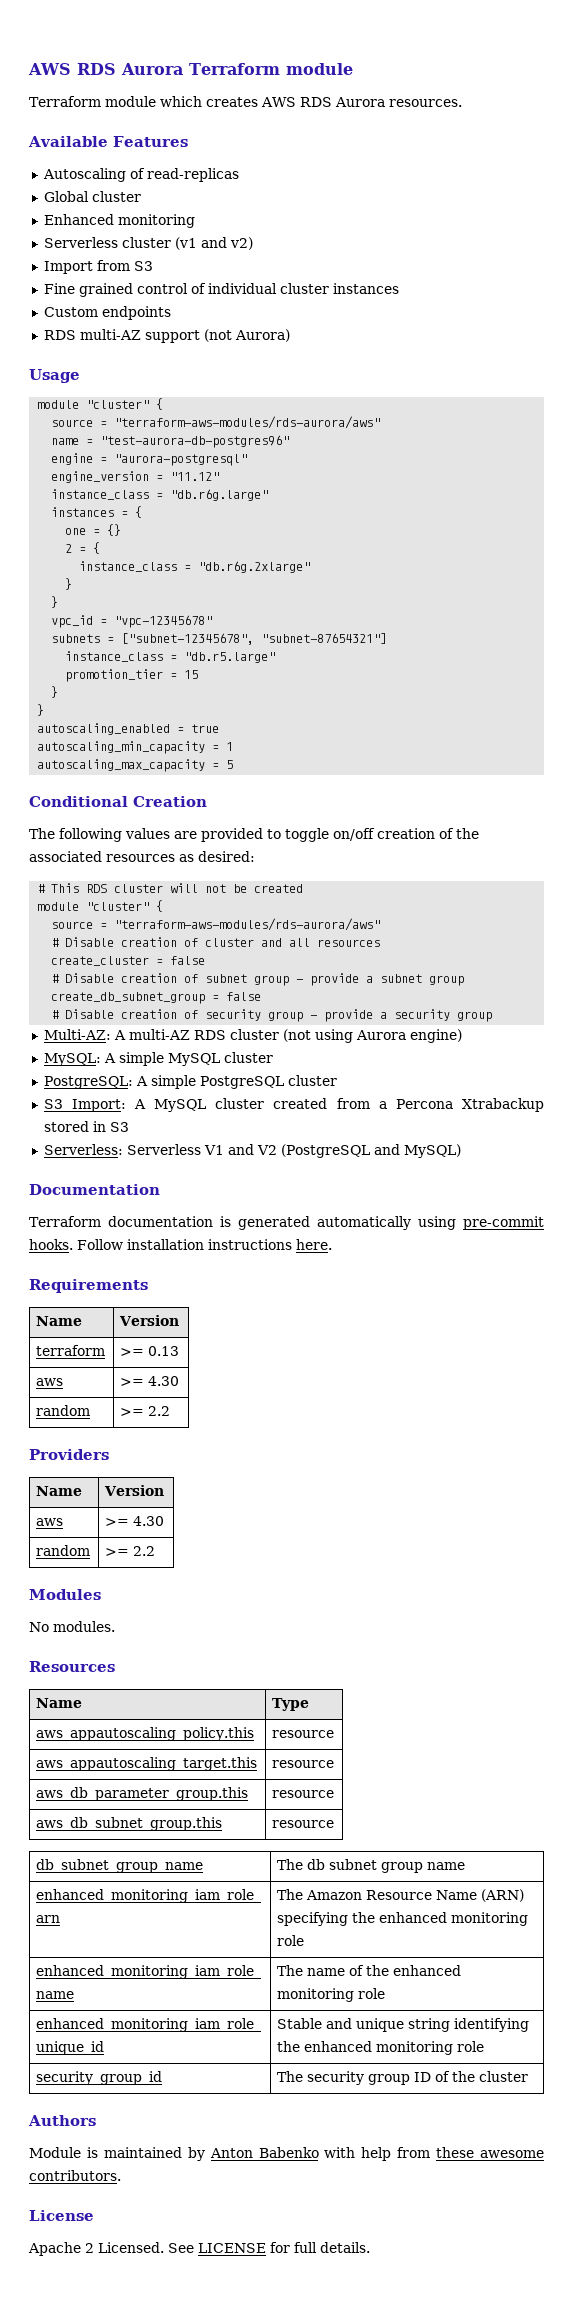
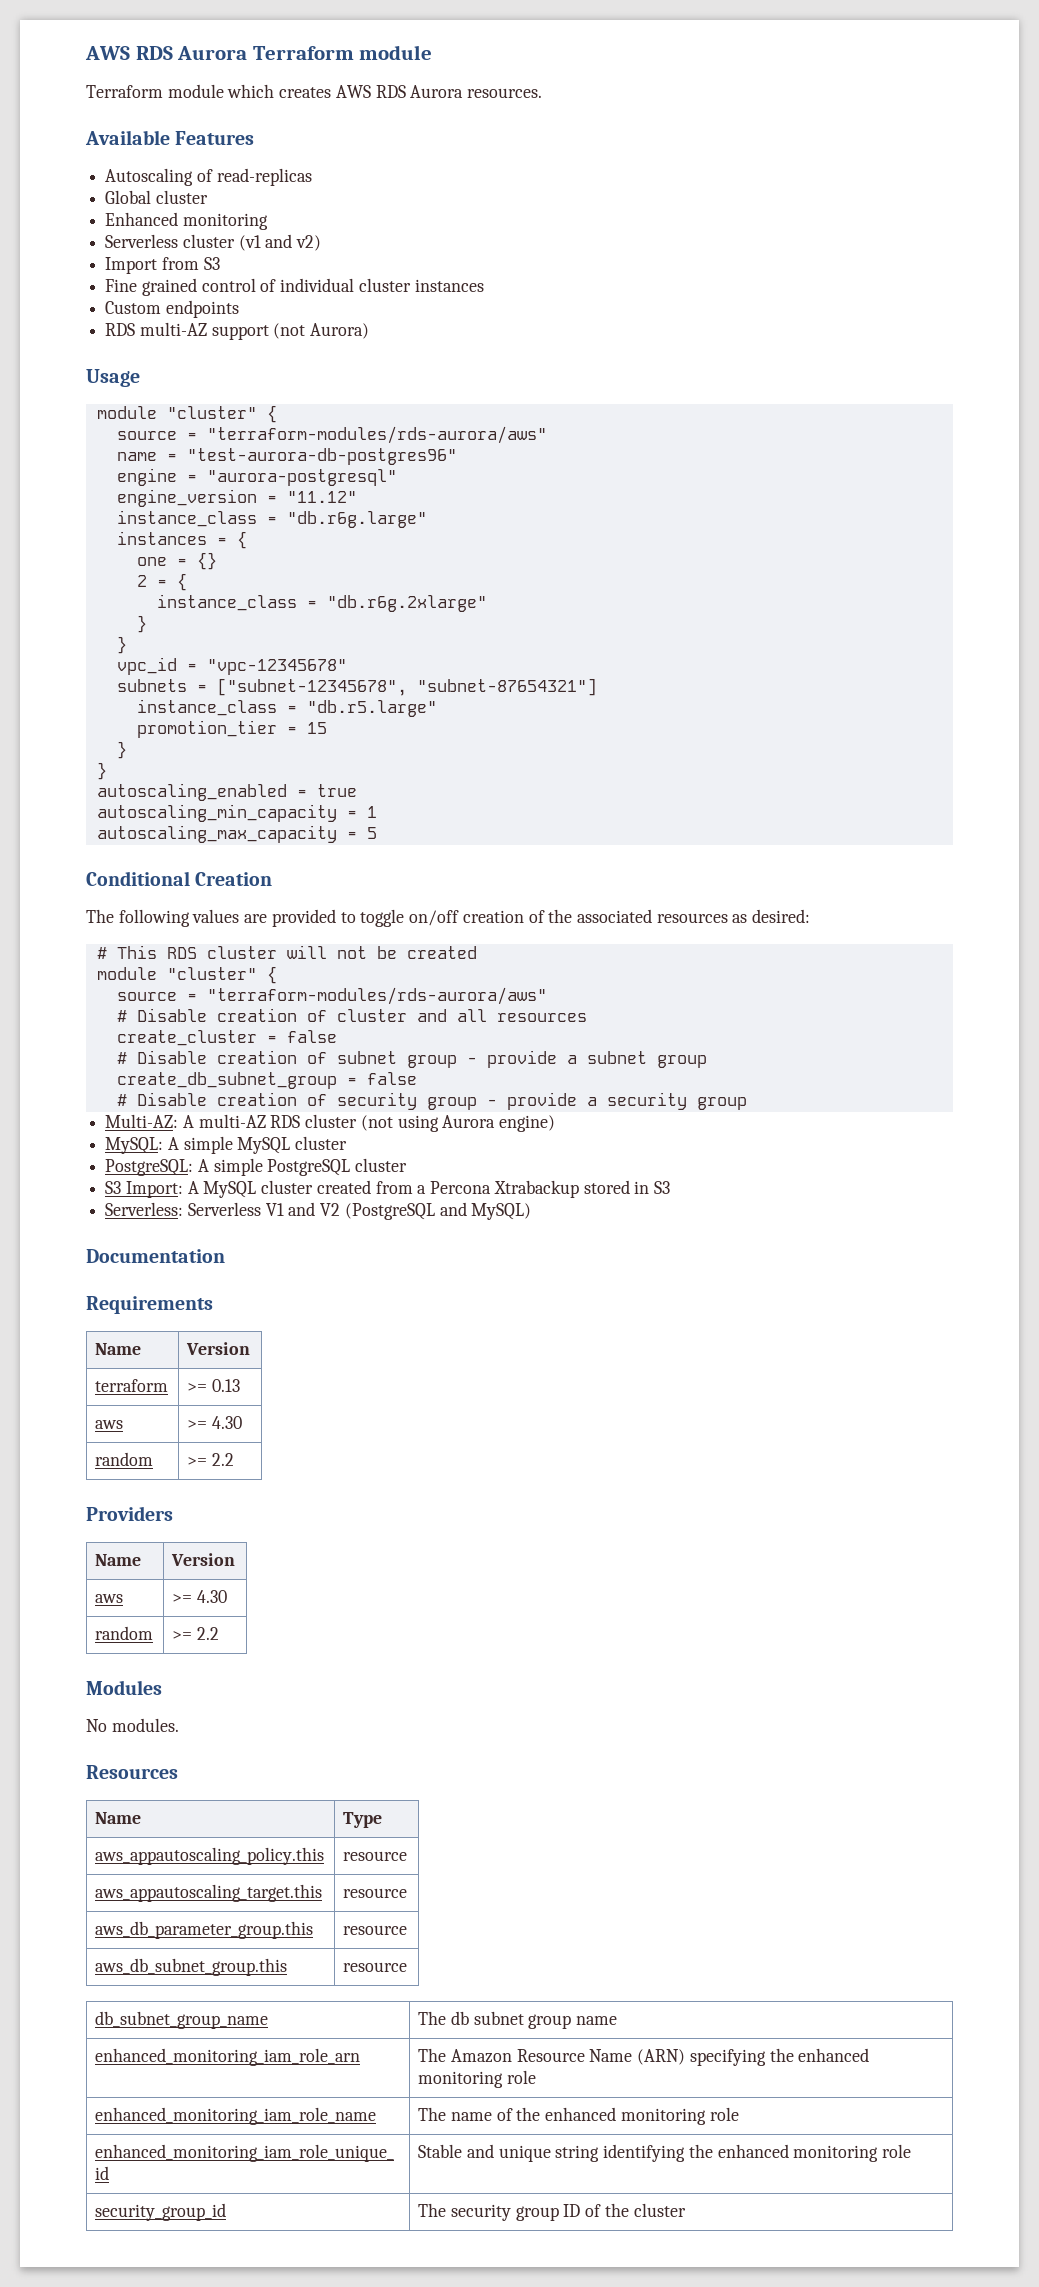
[114,416,381,429] "terraform-aws-modules/rds-aurora/aws" -> [206,426,547,444] "terraform-modules/rds-aurora/aws"
[114,918,381,931] "terraform-aws-modules/rds-aurora/aws" -> [206,987,547,1005] "terraform-modules/rds-aurora/aws"
[29,1216,544,1230] [29,1239,332,1250] // Terraform documentation is generated automatically using pre-commit hooks. Follow installation instructions here. -> (225, 1256) none
[28,2115,96,2126] [29,2147,544,2161] [29,2170,121,2181] [29,2210,94,2221] [28,2242,370,2256] // Authors // Module is maintained by Anton Babenko with help from these awesome contributors. // License // Apache 2 Licensed. See LICENSE for full details. -> (686, 2210) none

